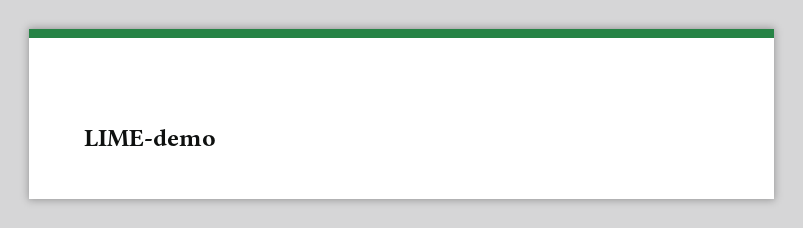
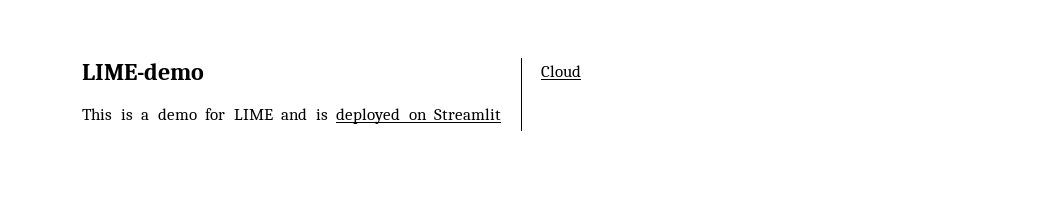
(216, 138) none -> [82,108,501,124] [541,65,581,77] // This is a demo for LIME and is deployed on Streamlit Cloud

